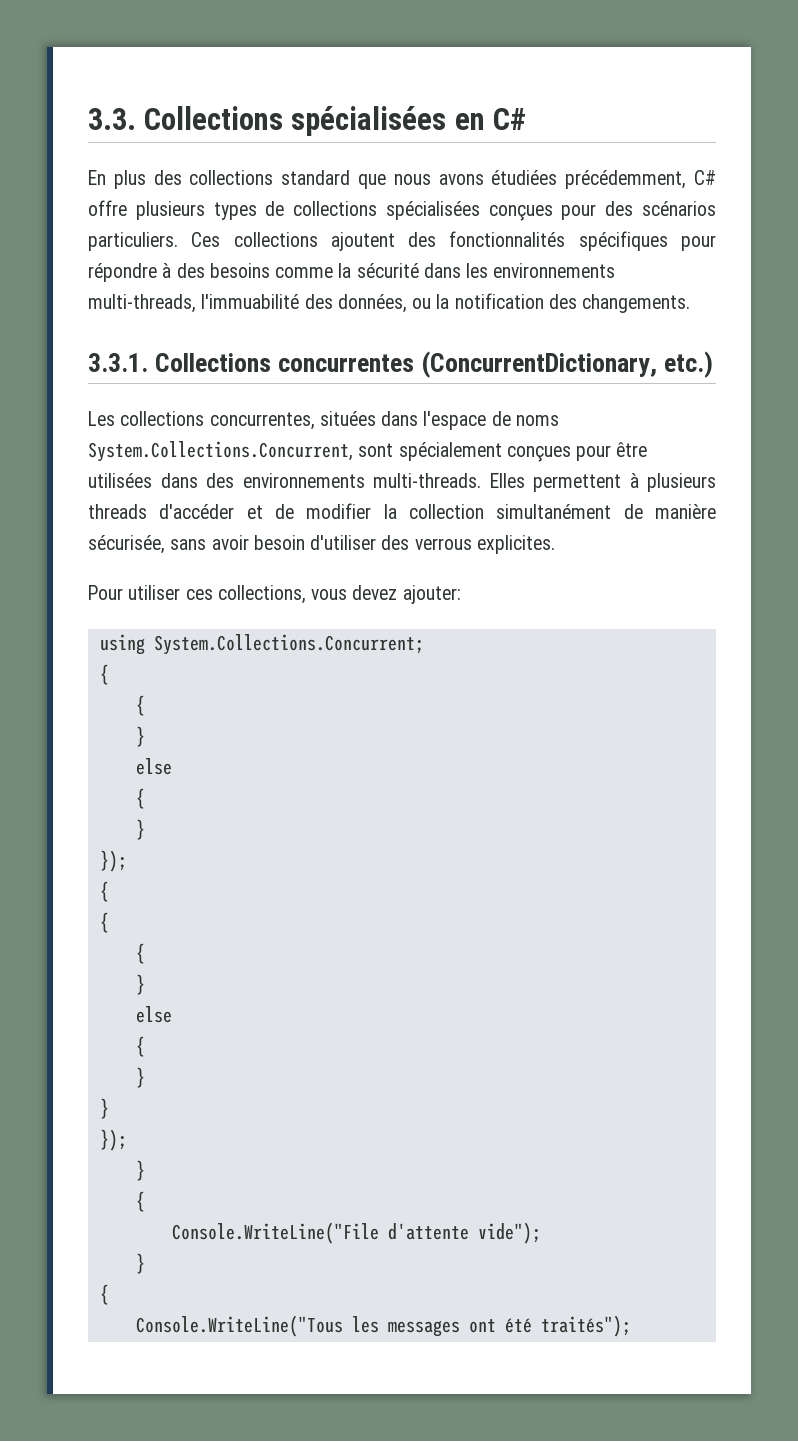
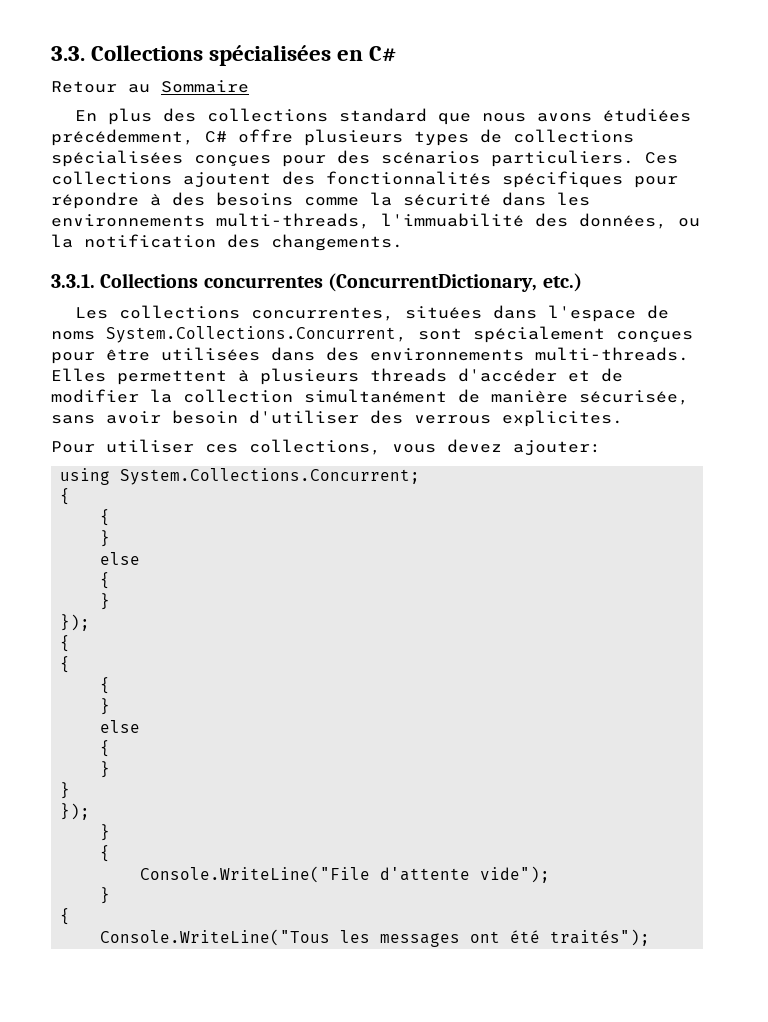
(526, 119) none -> [51,80,249,93] // Retour au Sommaire

